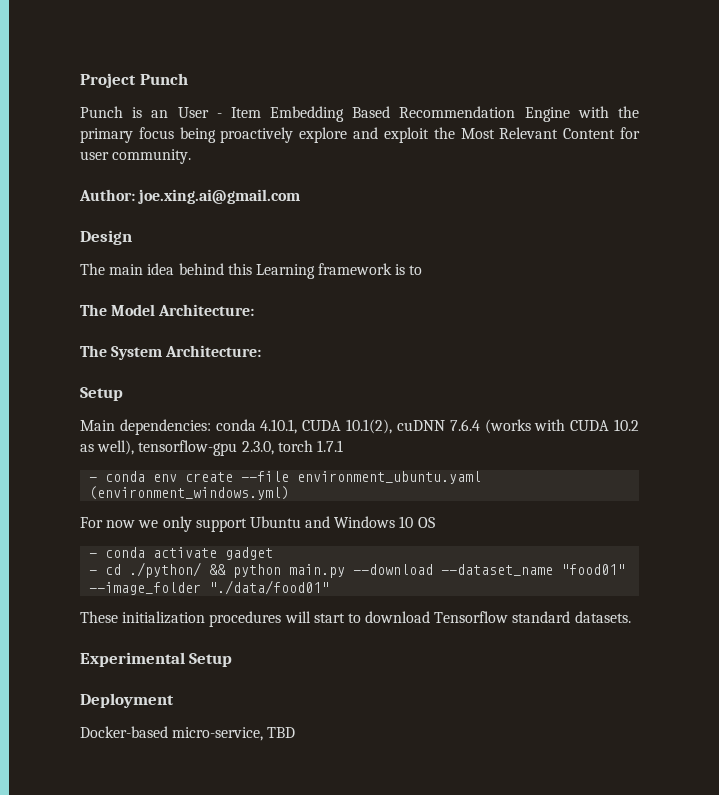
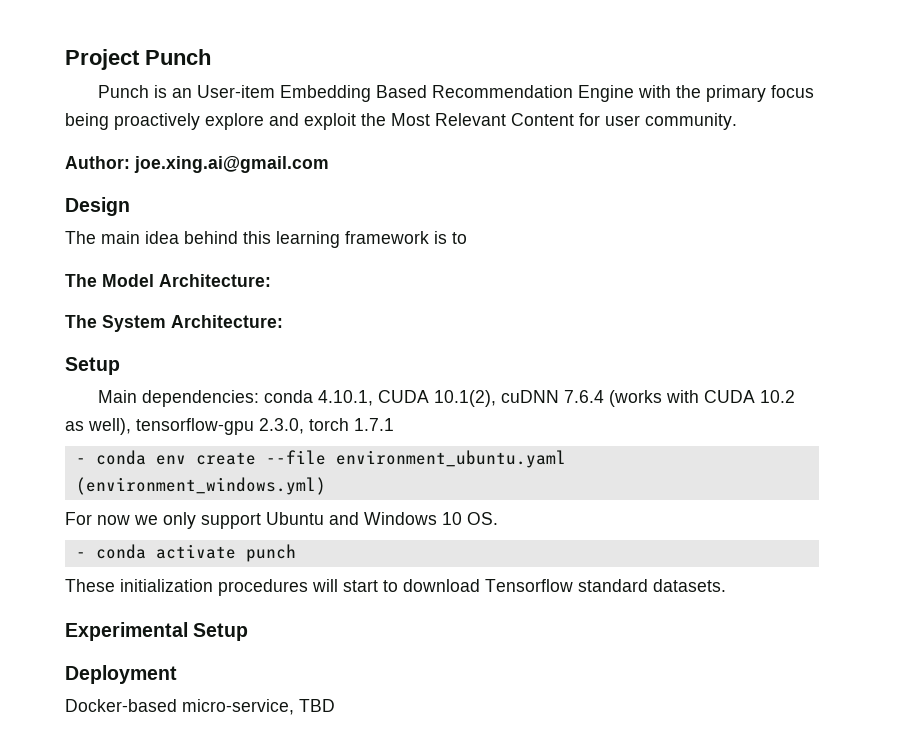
[177,107,261,118] User - Item -> [197,85,276,98] User-item
[255,264,315,279] Learning -> [276,231,340,248] learning
[417,517,435,528] OS -> [467,512,498,525] OS.
[225,547,274,560] [89,562,626,578] [89,580,330,595] gadget // - cd ./python/ && python main.py --download --dataset_name "food01" --image_folder "./data/food01" -> [245,544,296,562] punch

